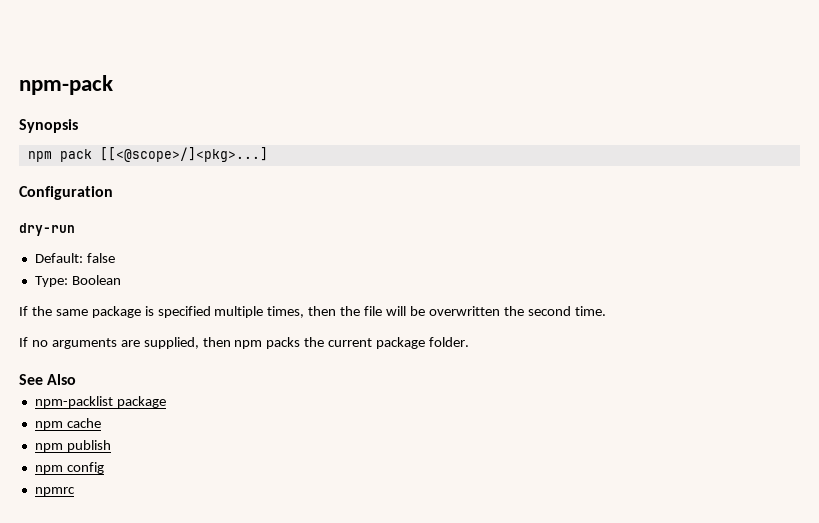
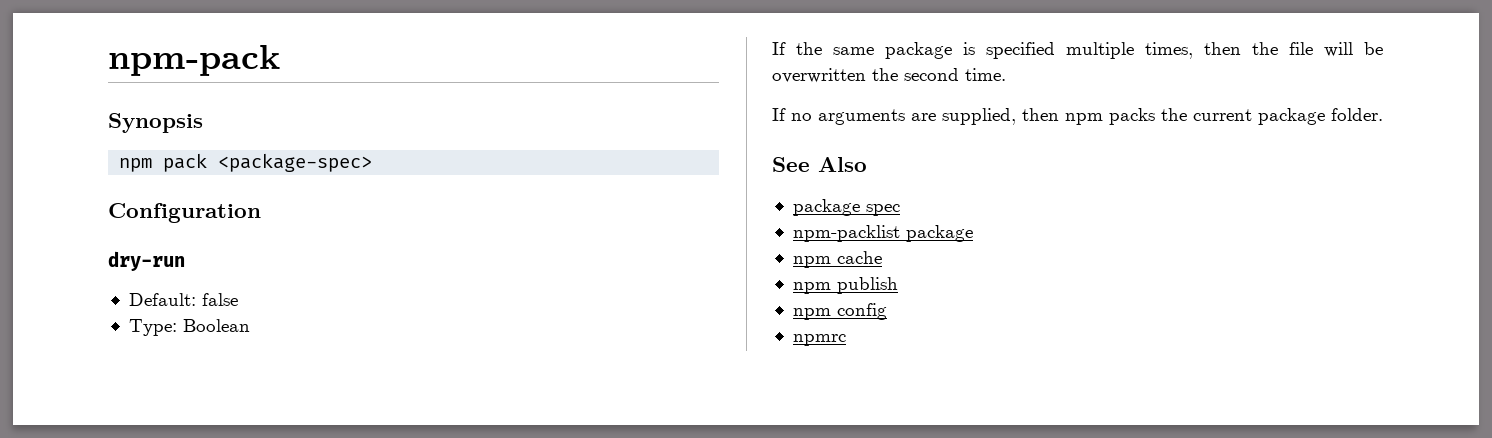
[99,147,268,162] [[<@scope>/]<pkg>...] -> [218,153,373,172] <package-spec>
(77, 379) none -> [792,199,900,216] // package spec

